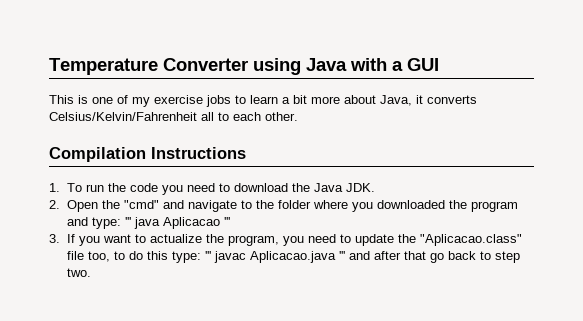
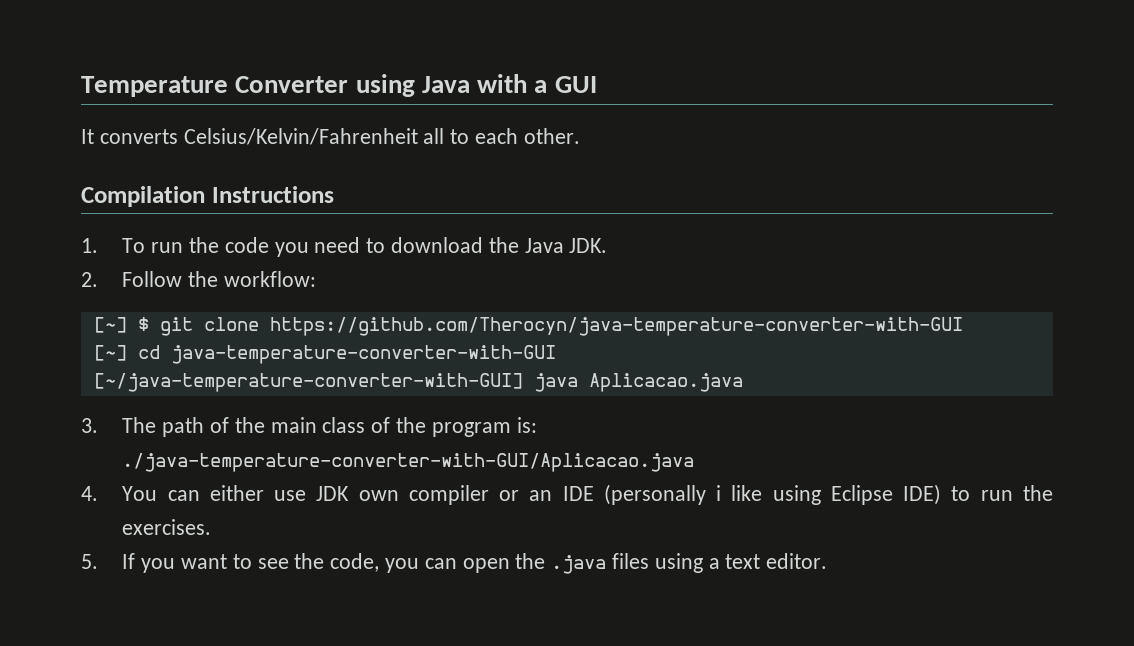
[49,95,423,107] This is one of my exercise jobs to learn a bit more about Java, it -> [81,129,94,144] It
[67,200,519,212] [67,217,231,229] [49,234,523,246] [67,251,521,263] [67,268,92,277] Open the "cmd" and navigate to the folder where you downloaded the program and type: ''' java Aplicacao ''' // 3. If you want to actualize the program, you need to update the "Aplicacao.class" file too, to do this type: ''' javac Aplicacao.java ''' and after that go back to step two. -> [122,271,316,287] [93,317,963,336] [93,345,556,364] [93,373,743,392] [81,417,537,437] [122,453,695,472] [81,484,1054,505] [122,519,212,535] [81,553,828,574] Follow the workflow: // [~] $ git clone https://github.com/Therocyn/java-temperature-converter-with-GUI // [~] cd java-temperature-converter-with-GUI // [~/java-temperature-converter-with-GUI] java Aplicacao.java // 3. The path of the main class of the program is: ./java-temperature-converter-with-GUI/Aplicacao.java // 4. You can either use JDK own compiler or an IDE (personally i like using Eclipse IDE) to run the exercises. // 5. If you want to see the code, you can open the .java files using a text editor.

